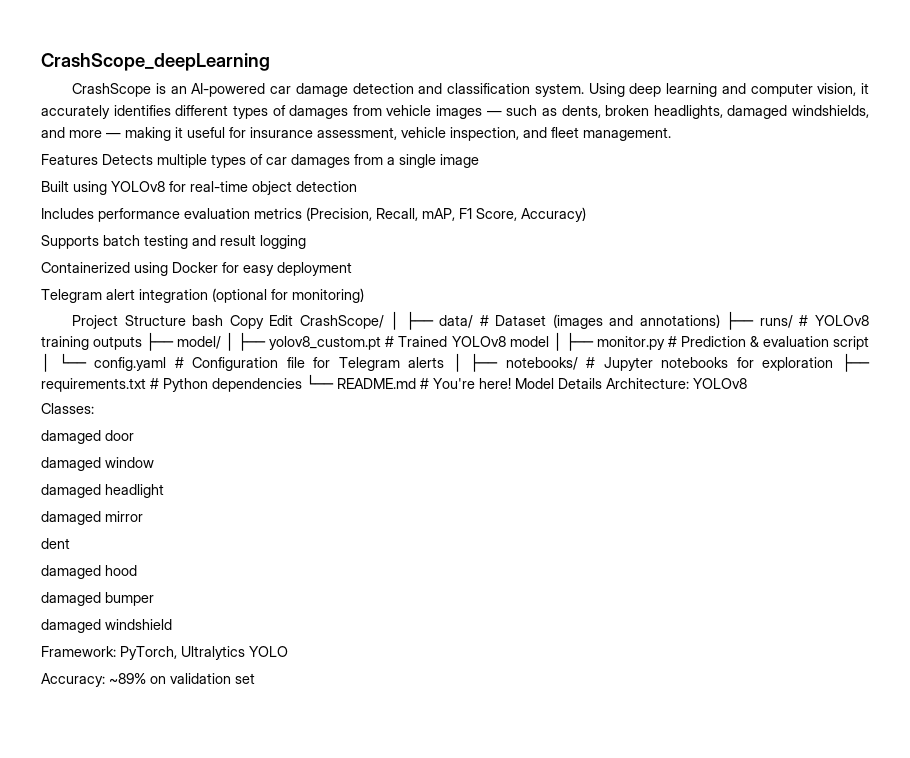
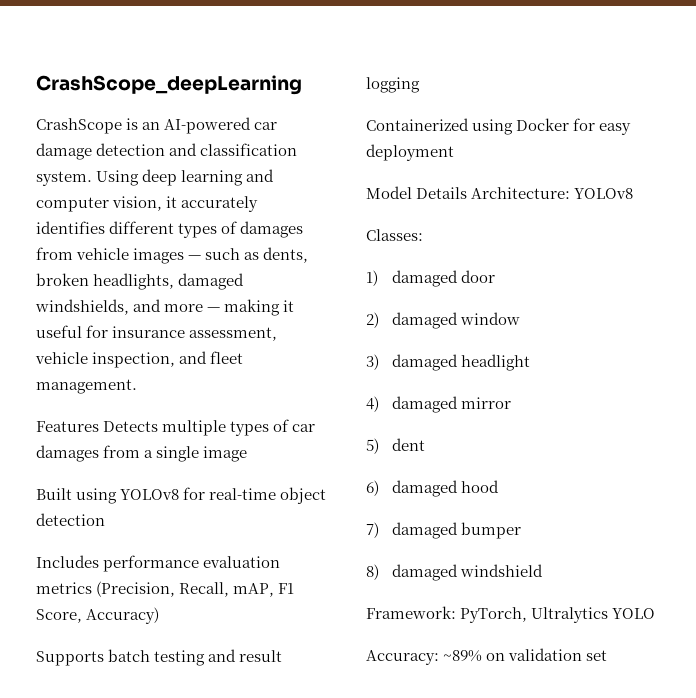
[41,288,364,303] [72,311,869,330] [41,332,869,351] [41,353,870,372] [41,374,511,392] Telegram alert integration (optional for monitoring) // Project Structure bash Copy Edit CrashScope/ │ ├── data/ # Dataset (images and annotations) ├── runs/ # YOLOv8 training outputs ├── model/ │ ├── yolov8_custom.pt # Trained YOLOv8 model │ ├── monitor.py # Prediction & evaluation script │ └── config.yaml # Configuration file for Telegram alerts │ ├── notebooks/ # Jupyter notebooks for exploration ├── requirements.txt # Python dependencies └── README.md # You're here! -> (454, 152) none
(94, 408) none -> [366,270,378,286] 1)
(134, 435) none -> [366,312,379,328] 2)
(154, 462) none -> [366,354,379,370] 3)
(164, 491) none -> [366,396,379,412] 4)
(143, 516) none -> [366,438,379,454] 5)
(70, 543) none -> [366,480,379,496] 6)
(137, 570) none -> [366,522,379,538] 7)
(154, 599) none -> [366,564,379,580] 8)

